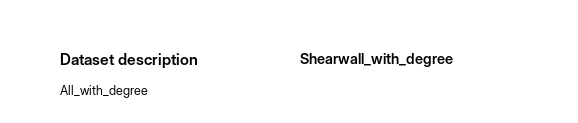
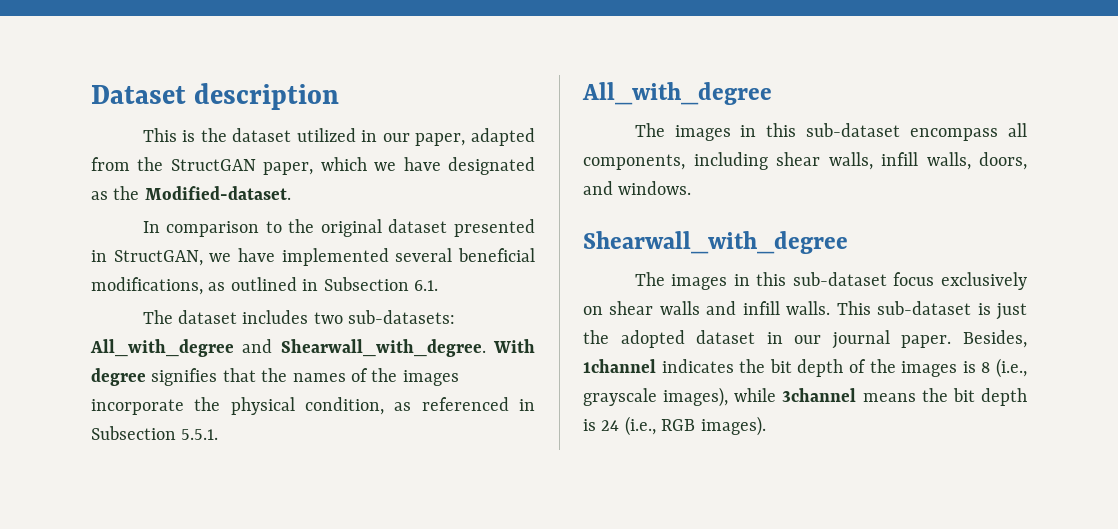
[60,85,148,98] [300,53,453,67] All_with_degree // Shearwall_with_degree -> [142,128,535,146] [91,157,535,175] [91,186,291,200] [142,219,535,237] [91,248,535,266] [91,277,438,295] [142,310,456,324] [90,339,535,357] [91,368,459,386] [91,397,535,415] [91,426,219,440] [582,82,772,105] [634,123,1027,141] [583,152,1027,170] [583,181,692,195] [583,231,848,254] [634,272,1027,290] [583,301,1027,320] [583,330,1027,349] [583,358,1027,378] [583,387,1027,407] [583,416,766,436] This is the dataset utilized in our paper, adapted from the StructGAN paper, which we have designated as the Modified-dataset. // In comparison to the original dataset presented in StructGAN, we have implemented several beneficial modifications, as outlined in Subsection 6.1. // The dataset includes two sub-datasets: All_with_degree and Shearwall_with_degree. With degree signifies that the names of the images incorporate the physical condition, as referenced in Subsection 5.5.1. // All_with_degree // The images in this sub-dataset encompass all components, including shear walls, infill walls, doors, and windows. // Shearwall_with_degree // The images in this sub-dataset focus exclusively on shear walls and infill walls. This sub-dataset is just the adopted dataset in our journal paper. Besides, 1channel indicates the bit depth of the images is 8 (i.e., grayscale images), while 3channel means the bit depth is 24 (i.e., RGB images).

